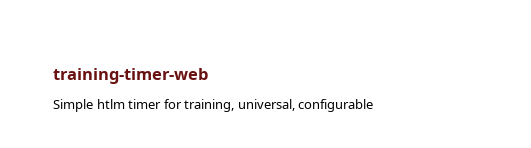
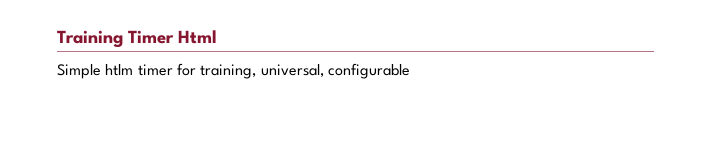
[53,68,208,84] training-timer-web -> [57,30,217,48] Training Timer Html

